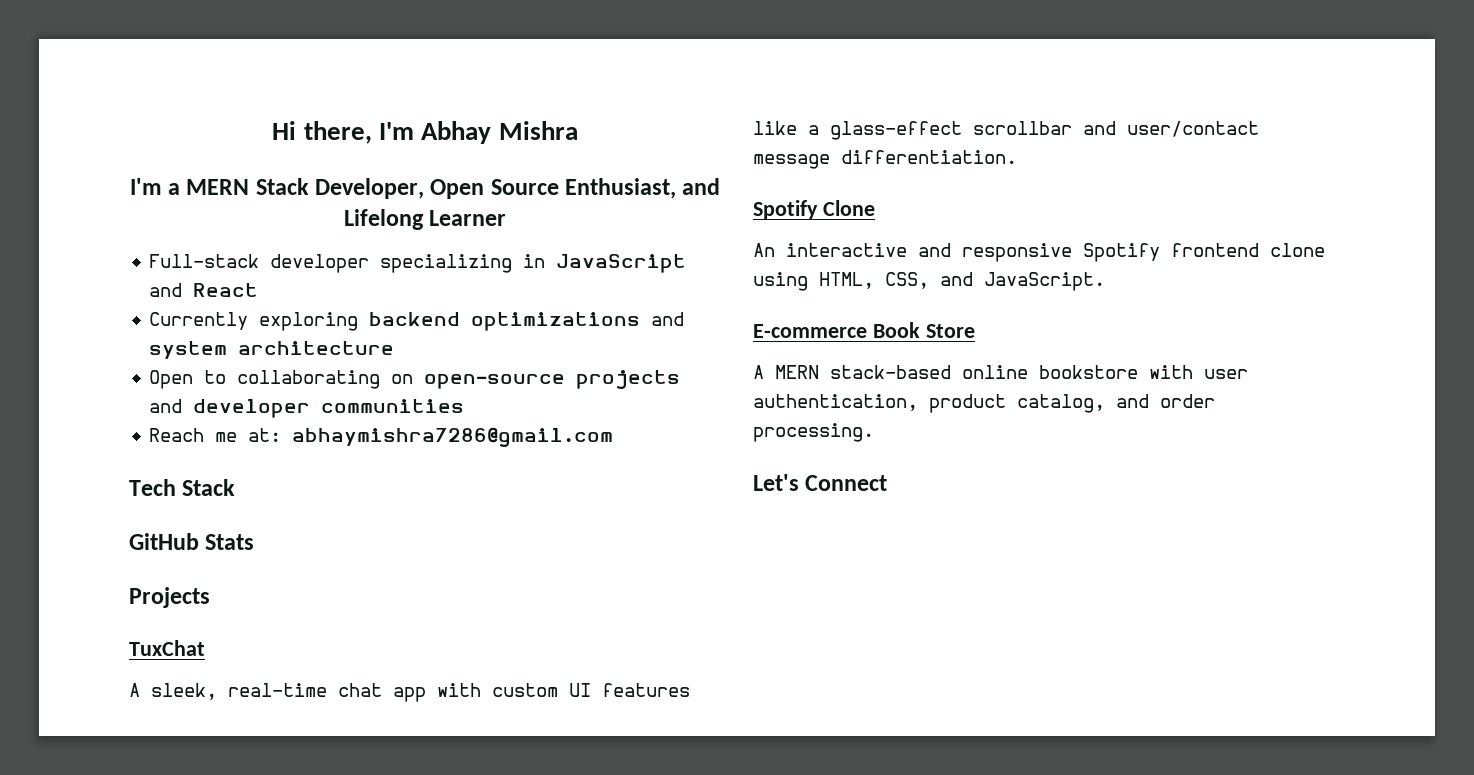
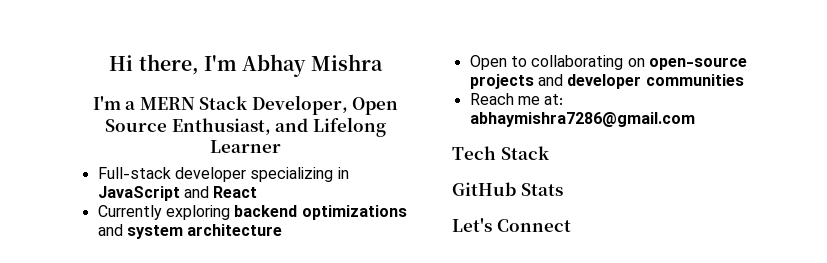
[129,587,210,608] [129,640,205,656] [129,683,690,702] [753,121,1259,140] [753,150,1017,169] [753,200,875,219] [753,243,1325,262] [753,272,1105,291] [753,322,975,338] [753,365,1248,379] [753,394,1215,413] [753,423,874,442] // Projects // TuxChat // A sleek, real-time chat app with custom UI features like a glass-effect scrollbar and user/contact message differentiation. // Spotify Clone // An interactive and responsive Spotify frontend clone using HTML, CSS, and JavaScript. // E-commerce Book Store // A MERN stack-based online bookstore with user authentication, product catalog, and order processing. -> (563, 189) none

